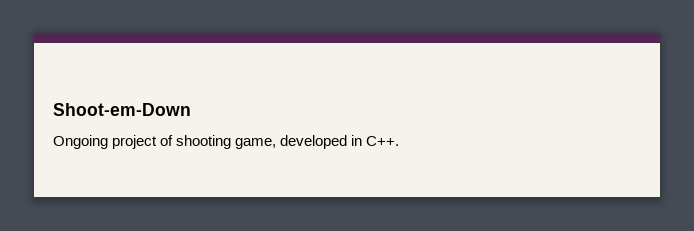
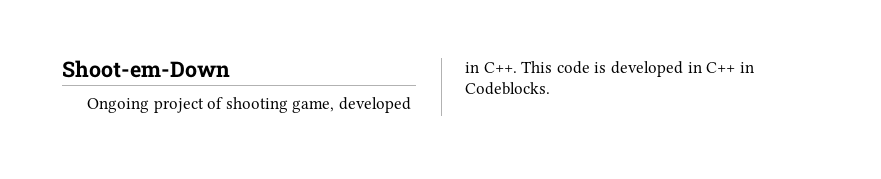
(400, 141) none -> [521,61,754,77] [465,82,550,95] This code is developed in C++ in Codeblocks.

